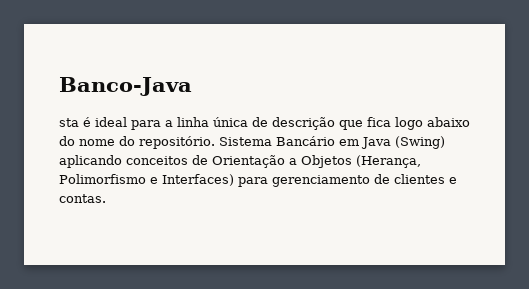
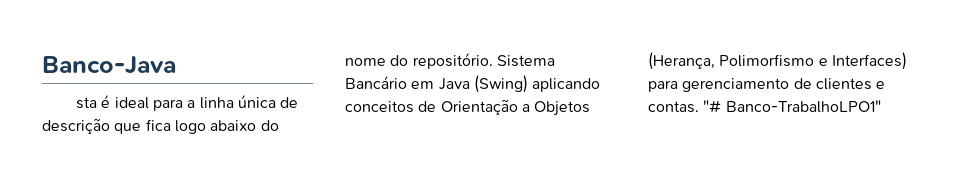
(106, 198) none -> [703,100,881,113] "# Banco-TrabalhoLPO1"

